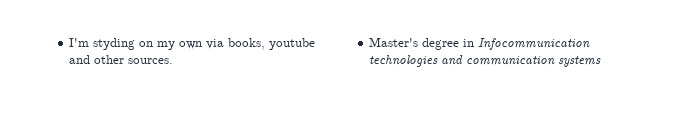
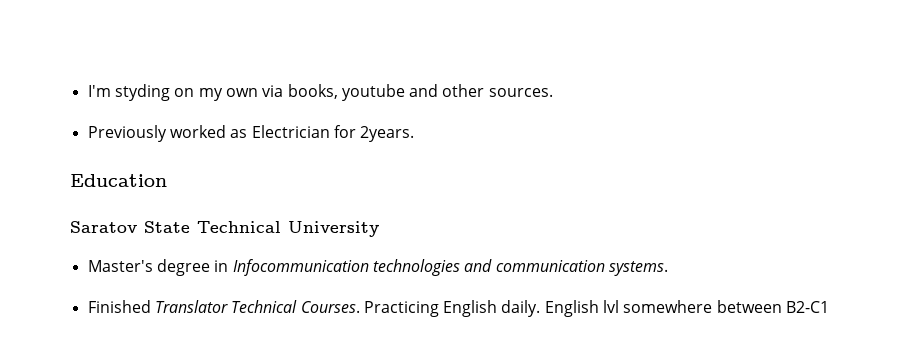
(174, 61) none -> [87,125,415,142] [70,174,167,187] [70,221,379,237] // Previously worked as Electrician for 2years. // Education // Saratov State Technical University
[558,56,602,67] systems -> [608,261,668,276] [87,300,830,317] systems. // Finished Translator Technical Courses. Practicing English daily. English lvl somewhere between B2-C1

